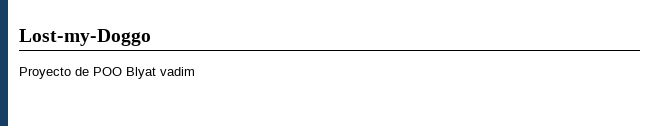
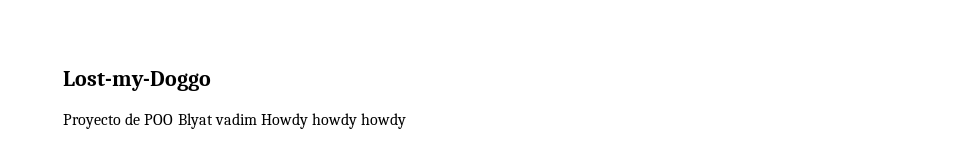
(195, 71) none -> [260,113,407,129] Howdy howdy howdy

